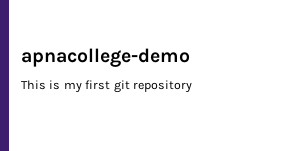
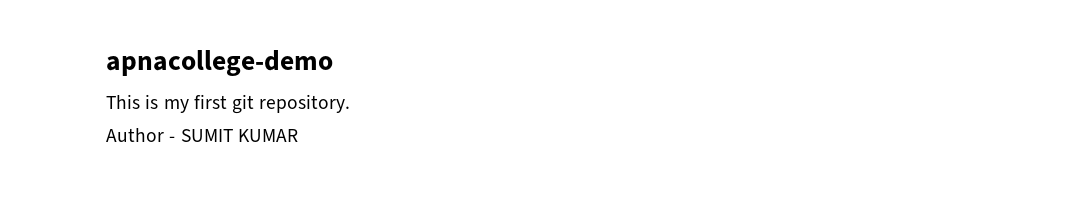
[132,80,192,93] repository -> [259,94,351,113] [106,128,298,142] repository. // Author - SUMIT KUMAR

